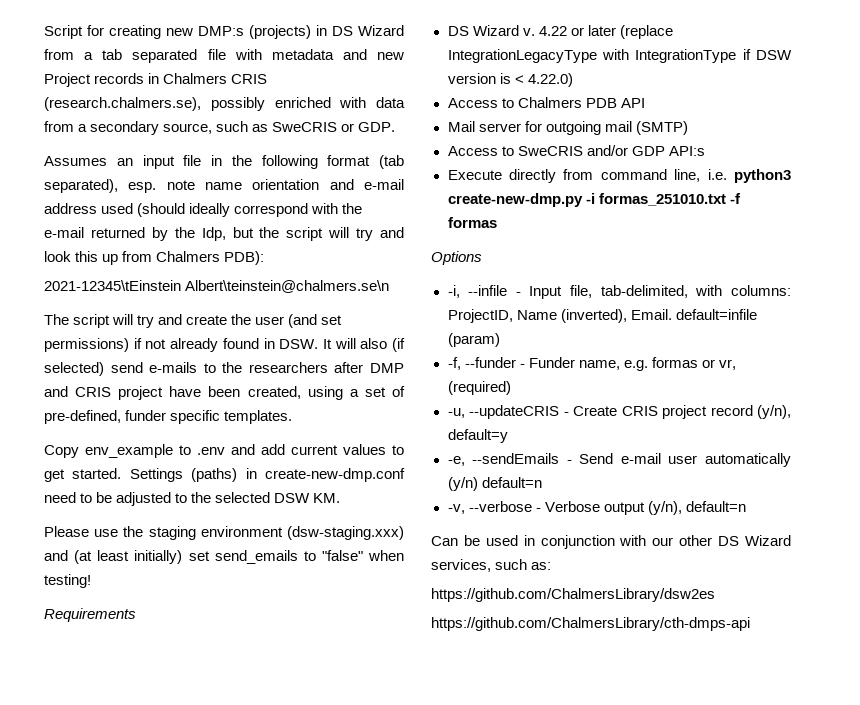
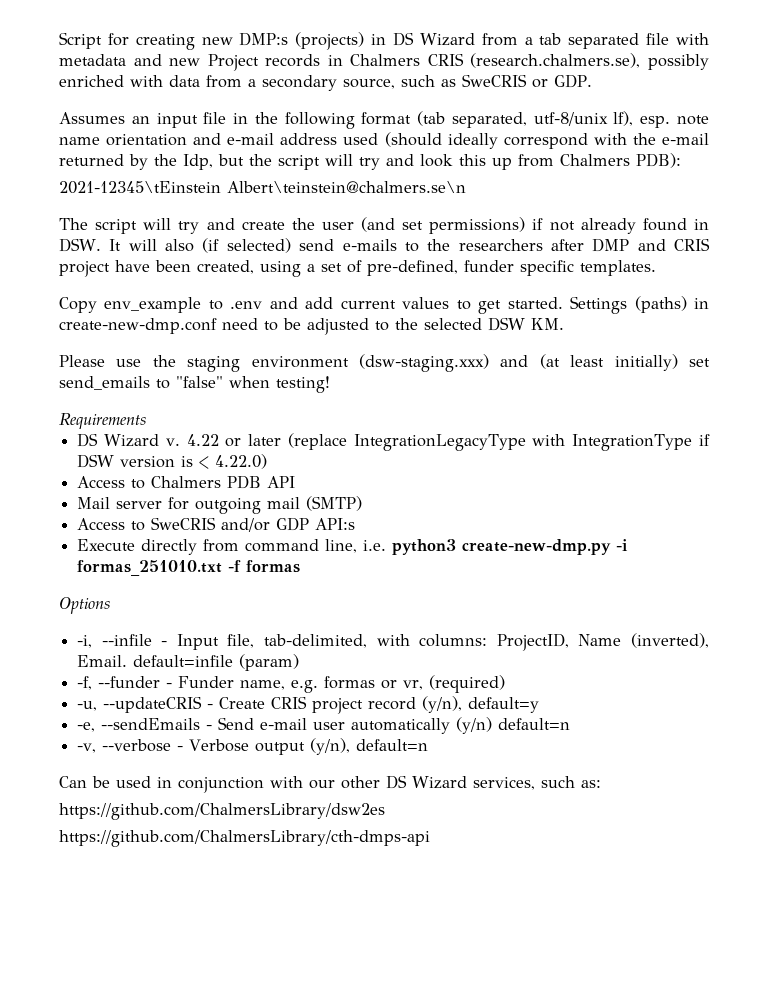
[44,179,118,193] separated), -> [451,111,634,128] separated, utf-8/unix lf),

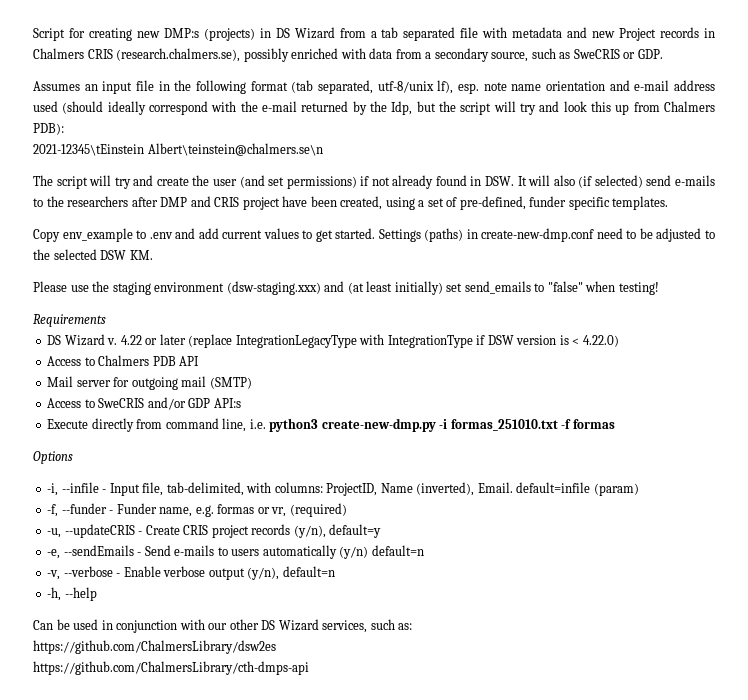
[368,697,417,710] record -> [251,524,291,535] records
[260,718,346,730] e-mail user -> [174,545,260,556] e-mails to users
[189,739,250,752] Verbose -> [123,566,206,577] Enable verbose
(429, 745) none -> [47,587,97,601] // -h, --help

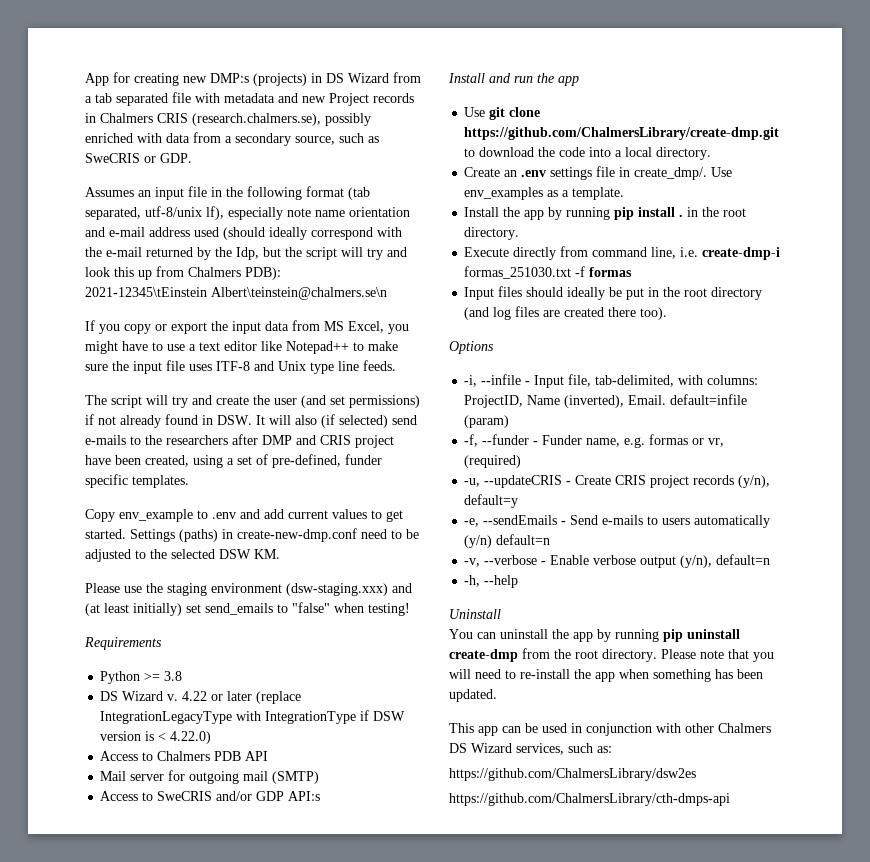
[33,28,65,41] Script -> [85,73,109,86] App
[458,83,480,94] esp. -> [228,207,283,220] especially
(323, 149) none -> [85,320,409,334] [85,341,398,354] [85,360,396,374] // If you copy or export the input data from MS Excel, you might have to use a text editor like Notepad++ to make sure the input file uses ITF-8 and Unix type line feeds.
(106, 320) none -> [100,671,183,684] // Python >= 3.8
(241, 403) none -> [448,73,579,86] [464,107,541,120] [464,127,780,140] [464,147,712,160] [464,166,733,180] [464,187,625,200] [464,207,747,220] [464,227,520,240] // Install and run the app // Use git clone https://github.com/ChalmersLibrary/create-dmp.git to download the code into a local directory. // Create an .env settings file in create_dmp/. Use env_examples as a template. // Install the app by running pip install . in the root directory.
[269,418,615,432] python3 create-new-dmp.py -i formas_251010.txt -f formas -> [702,247,781,260] [464,266,633,279] [464,286,763,300] [464,306,668,320] create-dmp-i formas_251030.txt -f formas // Input files should ideally be put in the root directory (and log files are created there too).
[33,620,53,630] Can -> [449,609,501,619] [449,629,740,642] [449,648,774,662] [449,669,763,682] [449,689,497,702] [449,723,521,736] Uninstall // You can uninstall the app by running pip uninstall create-dmp from the root directory. Please note that you will need to re-install the app when something has been updated. // This app can
[208,619,259,630] our other -> [685,723,771,733] other Chalmers

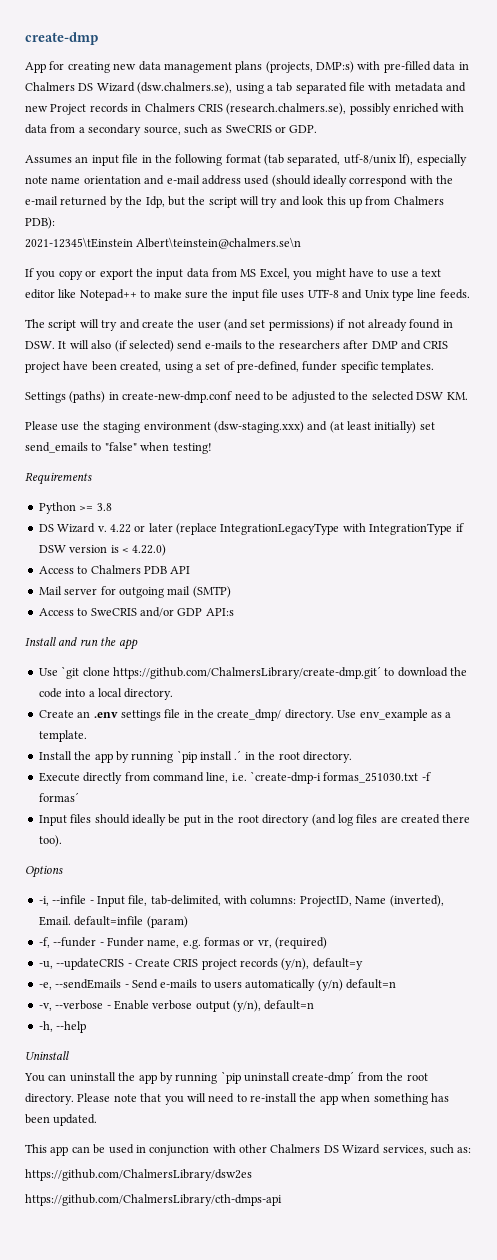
(85, 79) none -> [25,32,98,45] create-dmp //
[210,72,421,86] DMP:s (projects) in DS Wizard from -> [138,61,469,73] [25,82,264,94] data management plans (projects, DMP:s) with pre-filled data in Chalmers DS Wizard (dsw.chalmers.se), using
[216,361,250,371] ITF-8 -> [307,289,339,298] UTF-8
[85,509,403,522] [85,529,126,539] Copy env_example to .env and add current values to get started. -> (435, 367) none
[489,107,541,120] [464,127,780,140] git clone https://github.com/ChalmersLibrary/create-dmp.git -> [61,666,381,679] `git clone https://github.com/ChalmersLibrary/create-dmp.git´
[634,167,733,180] [464,187,544,200] create_dmp/. Use env_examples -> [197,709,428,721] the create_dmp/ directory. Use env_example
[614,207,684,220] pip install . -> [176,750,242,763] `pip install .´
[702,247,781,260] create-dmp-i -> [250,771,321,784] `create-dmp-i
[589,267,633,277] formas -> [38,792,79,802] formas´
[663,629,740,642] [449,649,518,662] pip uninstall create-dmp -> [220,1071,355,1084] `pip uninstall create-dmp´

